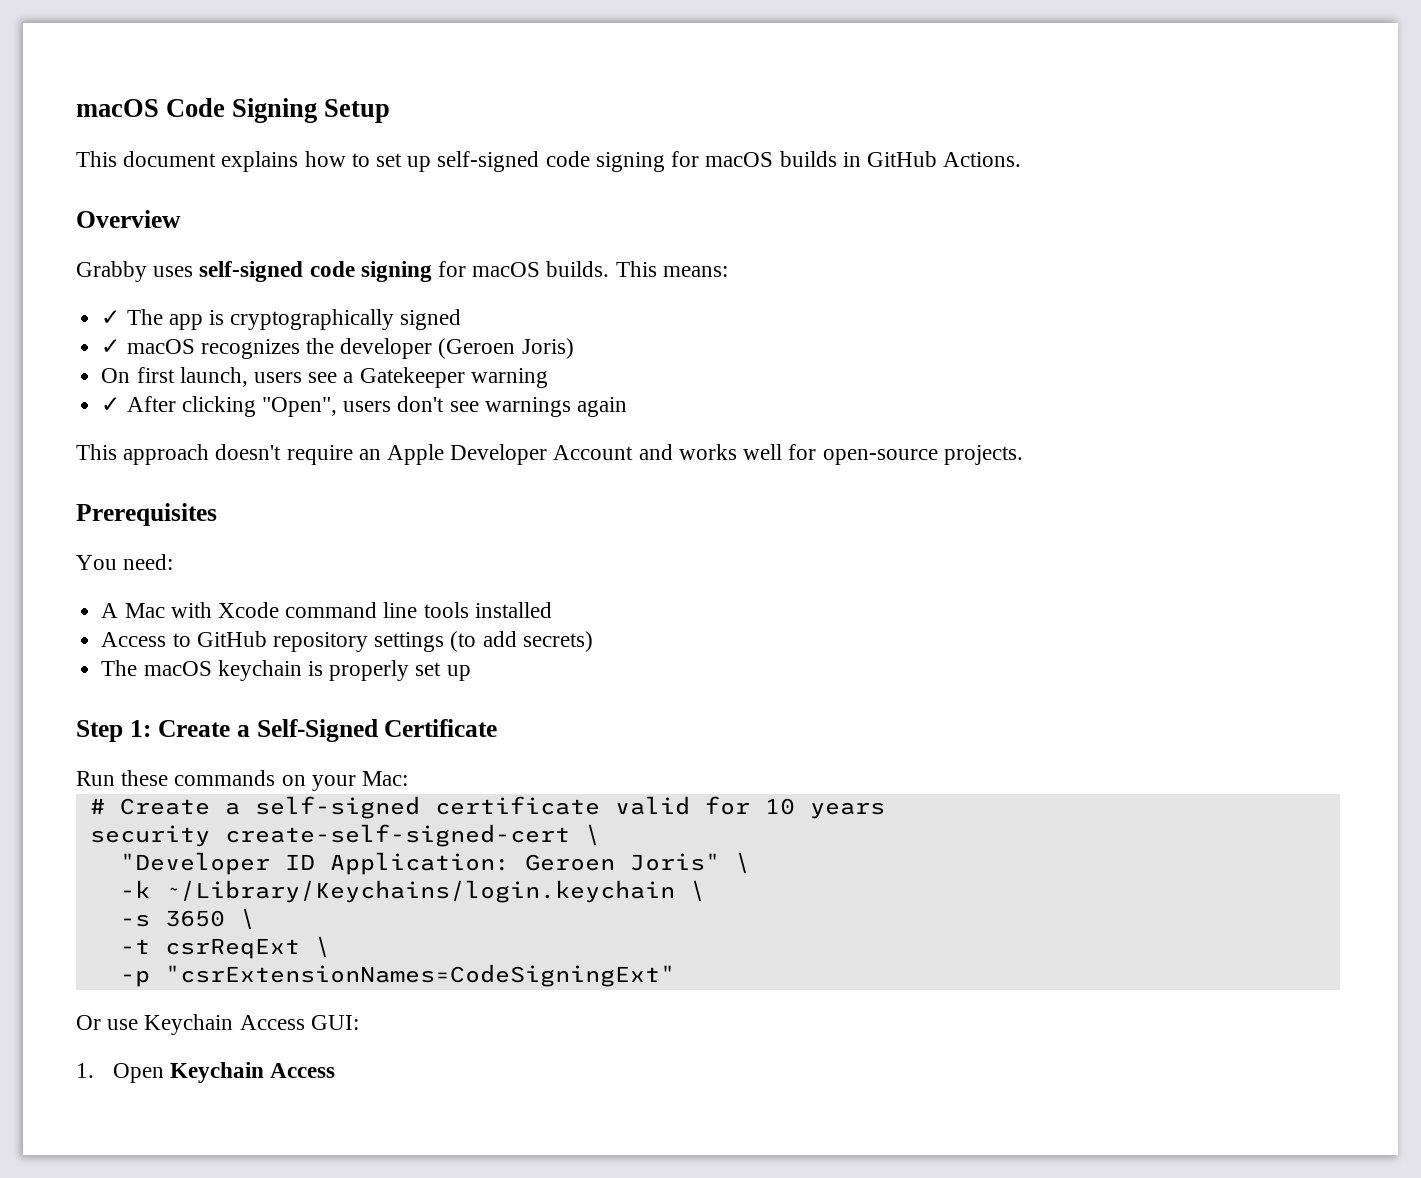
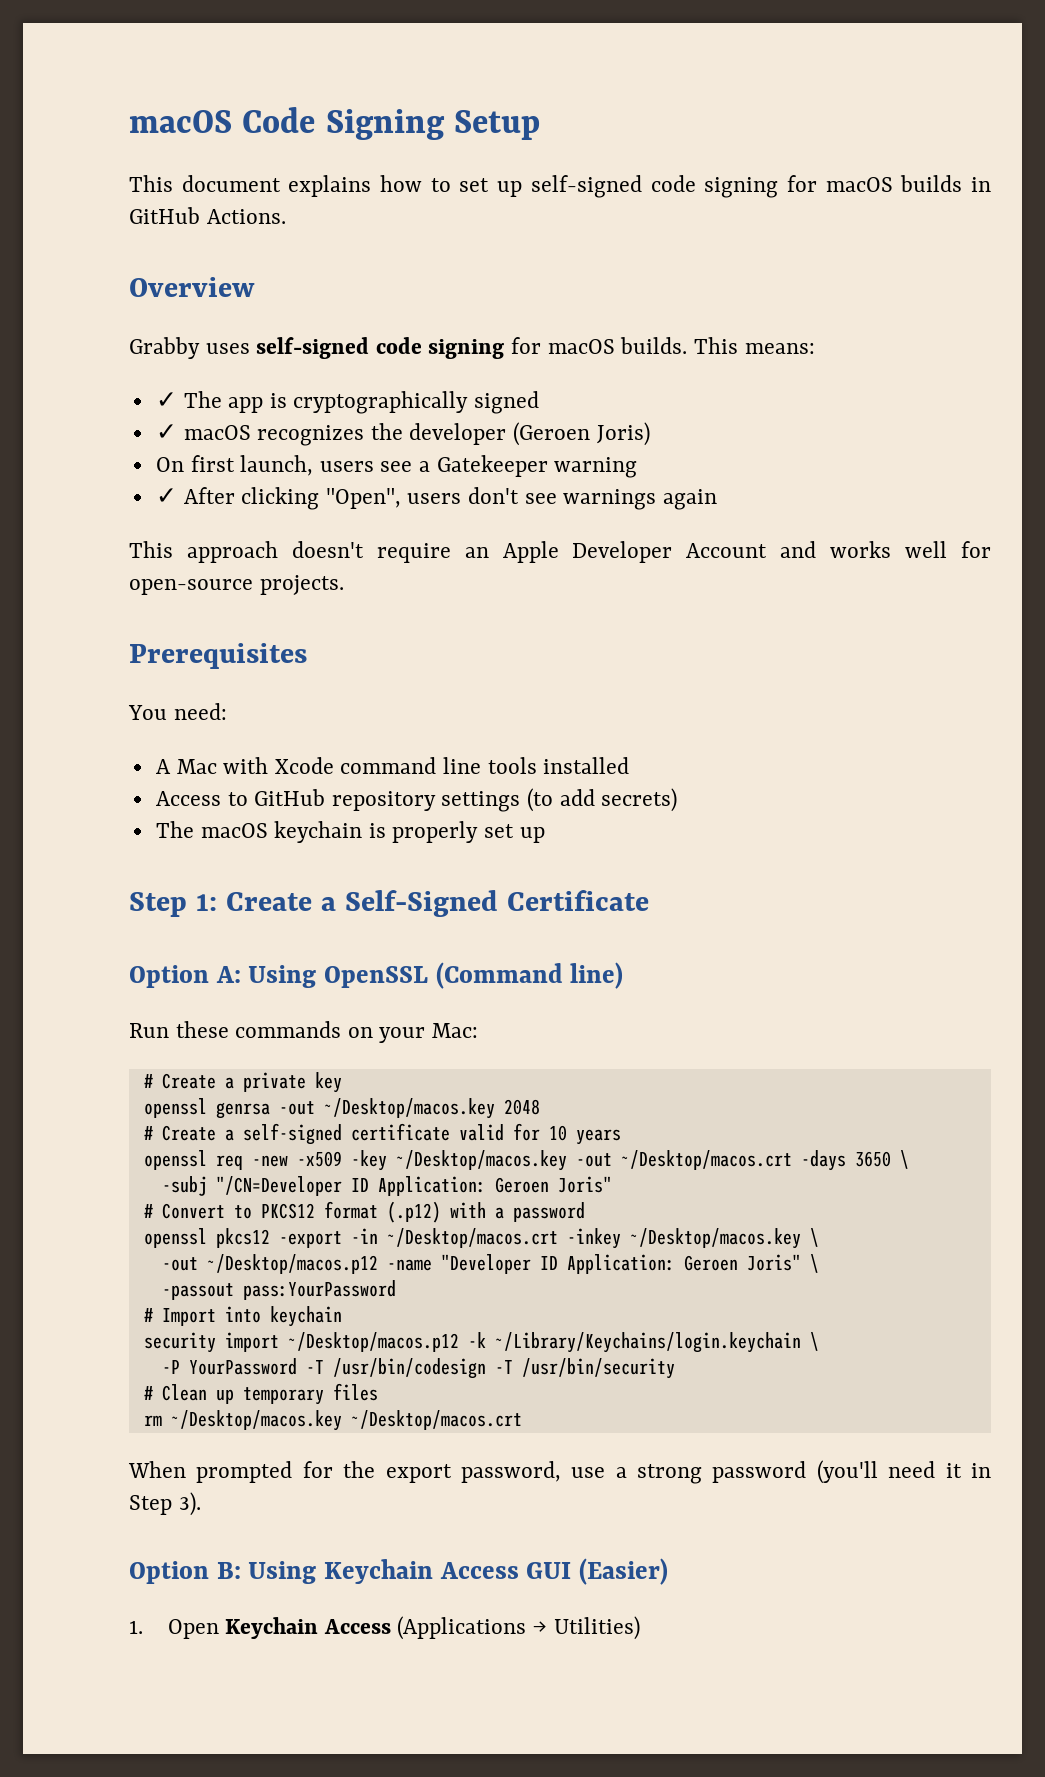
(498, 728) none -> [129,962,624,989] // Option A: Using OpenSSL (Command line)
(409, 778) none -> [143,1072,342,1093] [143,1098,540,1119] // # Create a private key // openssl genrsa -out ~/Desktop/macos.key 2048
[89,824,600,847] security create-self-signed-cert \ // -> [143,1150,909,1171] [161,1176,612,1196] [143,1201,585,1223] [143,1228,819,1249] [161,1254,432,1274] openssl req -new -x509 -key ~/Desktop/macos.key -out ~/Desktop/macos.crt -days 3650 \ // -subj "/CN=Developer ID Application: Geroen Joris" // # Convert to PKCS12 format (.p12) with a password // openssl pkcs12 -export -in ~/Desktop/macos.crt -inkey ~/Desktop/macos.key \ // -out ~/Desktop/macos.p12 -name
[119,880,705,903] [119,908,255,930] [119,936,330,959] [119,964,675,987] [76,1014,359,1035] -k ~/Library/Keychains/login.keychain \ // -s 3650 \ // -t csrReqExt \ // -p "csrExtensionNames=CodeSigningExt" // Or use Keychain Access GUI: -> [161,1280,396,1300] [143,1306,342,1327] [143,1332,819,1353] [161,1358,675,1379] [143,1383,378,1405] [143,1410,522,1431] [128,1460,991,1484] [129,1492,201,1516] [129,1558,669,1585] -passout pass:YourPassword // # Import into keychain // security import ~/Desktop/macos.p12 -k ~/Library/Keychains/login.keychain \ // -P YourPassword -T /usr/bin/codesign -T /usr/bin/security // # Clean up temporary files // rm ~/Desktop/macos.key ~/Desktop/macos.crt // When prompted for the export password, use a strong password (you'll need it in Step 3). // Option B: Using Keychain Access GUI (Easier)
(336, 1070) none -> [397,1616,640,1640] (Applications → Utilities)

